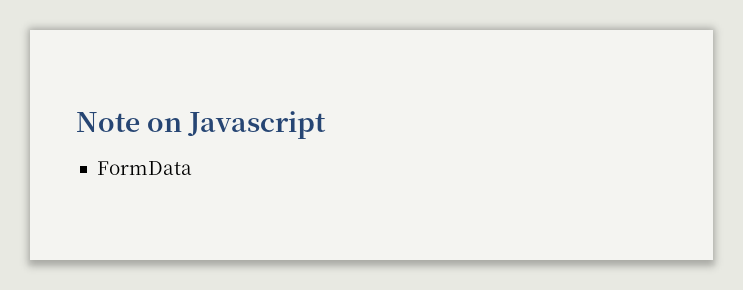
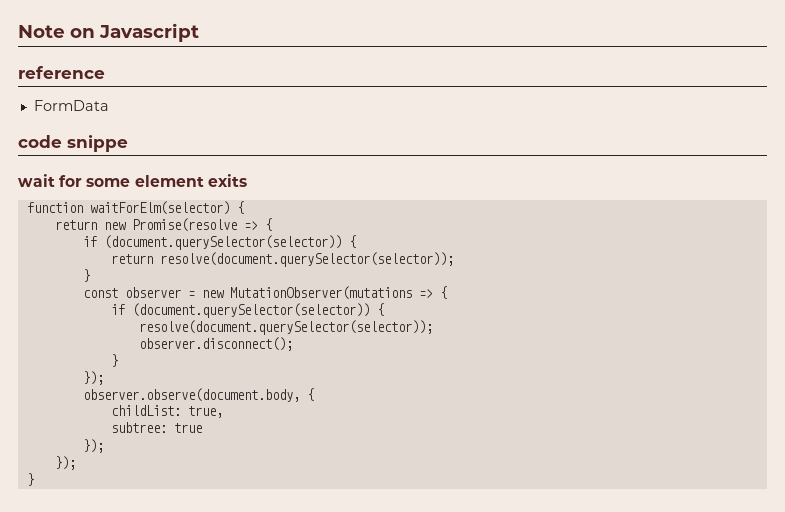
(327, 125) none -> [18,66,105,79] // reference
(192, 168) none -> [18,135,128,152] [18,174,247,187] [26,201,244,215] [54,218,272,232] [82,235,356,250] [110,252,454,267] [82,269,90,282] [82,286,447,300] [110,303,384,318] [138,320,433,335] [138,337,293,351] [110,354,118,367] [82,371,104,385] [82,388,314,402] [110,405,223,418] [110,422,202,433] [82,439,104,453] [54,456,76,470] [26,473,34,486] // code snippe // wait for some element exits // function waitForElm(selector) { // return new Promise(resolve => { // if (document.querySelector(selector)) { // return resolve(document.querySelector(selector)); // } // const observer = new MutationObserver(mutations => { // if (document.querySelector(selector)) { // resolve(document.querySelector(selector)); // observer.disconnect(); // } // }); // observer.observe(document.body, { // childList: true, // subtree: true // }); // }); // }

